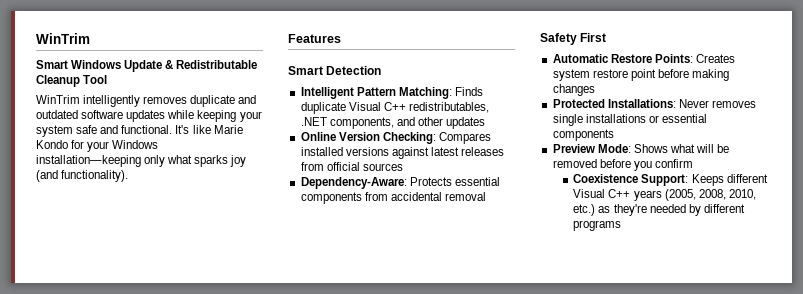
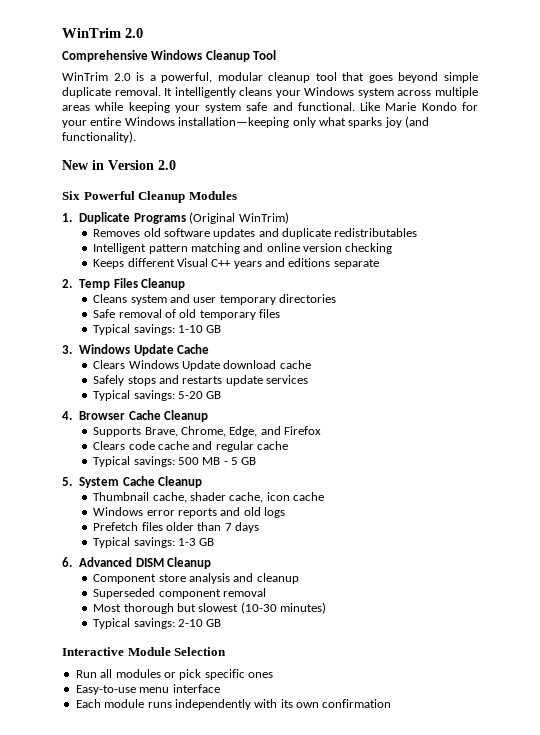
[36,33,90,44] [36,60,258,72] [36,75,108,87] [36,95,257,107] [36,110,166,122] WinTrim // Smart Windows Update & Redistributable Cleanup Tool // WinTrim intelligently removes duplicate and outdated software updates -> [62,28,143,38] [62,50,277,62] [62,72,478,83] [62,87,478,98] [62,105,90,111] WinTrim 2.0 // Comprehensive Windows Cleanup Tool // WinTrim 2.0 is a powerful, modular cleanup tool that goes beyond simple duplicate removal. It intelligently cleans your Windows system across multiple areas
[175,125,211,134] It's like -> [360,102,381,111] Like
(110, 146) none -> [90,117,122,126] entire
[288,34,341,43] [288,66,382,75] [300,87,483,99] [300,102,489,114] [300,117,486,129] [300,132,491,144] [300,147,505,159] [300,162,403,171] [300,177,500,189] [300,192,486,204] [540,33,607,45] [552,54,735,63] [552,69,730,81] [552,84,595,96] [552,99,756,108] [552,114,707,126] [552,129,614,141] [552,144,730,153] [552,159,693,171] [573,174,689,186] Features // Smart Detection // Intelligent Pattern Matching: Finds duplicate Visual C++ redistributables, .NET components, and other updates // Online Version Checking: Compares installed versions against latest releases from official sources // Dependency-Aware: Protects essential components from accidental removal // Safety First // Automatic Restore Points: Creates system restore point before making changes // Protected Installations: Never removes single installations or essential components // Preview Mode: Shows what will be removed before you confirm // Coexistence Support: -> [62,160,176,170] [62,191,237,203] [62,212,289,224] [93,228,418,239] [93,243,393,254] New in Version 2.0 // Six Powerful Cleanup Modules // 1. Duplicate Programs (Original WinTrim) // Removes old software updates and duplicate redistributables // Intelligent pattern matching and online version checking //
[664,189,756,201] [573,204,745,216] [573,220,622,231] (2005, 2008, 2010, etc.) as they're needed by different programs -> [265,258,379,269] [62,278,186,290] [93,294,337,305] [93,309,281,320] [93,324,222,335] [62,344,210,356] [93,360,311,371] [93,375,309,386] [93,390,222,401] [62,410,209,422] [93,426,322,437] [93,441,289,452] [93,456,257,467] [62,476,203,488] [93,492,325,503] [93,507,286,518] [93,522,260,533] [93,537,215,548] [62,557,212,569] [93,573,299,584] [93,588,266,599] [93,602,327,614] [93,618,222,629] [62,647,227,656] [75,669,273,680] [75,684,220,695] [75,699,392,710] and editions separate // 2. Temp Files Cleanup // Cleans system and user temporary directories // Safe removal of old temporary files // Typical savings: 1-10 GB // 3. Windows Update Cache // Clears Windows Update download cache // Safely stops and restarts update services // Typical savings: 5-20 GB // 4. Browser Cache Cleanup // Supports Brave, Chrome, Edge, and Firefox // Clears code cache and regular cache // Typical savings: 500 MB - 5 GB // 5. System Cache Cleanup // Thumbnail cache, shader cache, icon cache // Windows error reports and old logs // Prefetch files older than 7 days // Typical savings: 1-3 GB // 6. Advanced DISM Cleanup // Component store analysis and cleanup // Superseded component removal // Most thorough but slowest (10-30 minutes) // Typical savings: 2-10 GB // Interactive Module Selection // Run all modules or pick specific ones // Easy-to-use menu interface // Each module runs independently with its own confirmation

